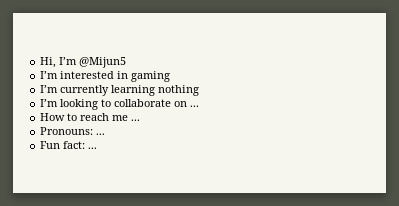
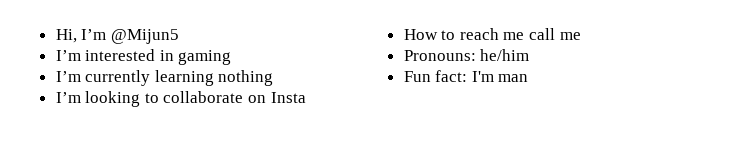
[190,105,200,107] ... -> [270,92,306,103] Insta
[131,119,141,121] ... -> [529,28,581,40] call me
[96,133,106,135] ... -> [480,49,530,61] he/him
[88,147,98,149] ... -> [471,71,529,82] I'm man

